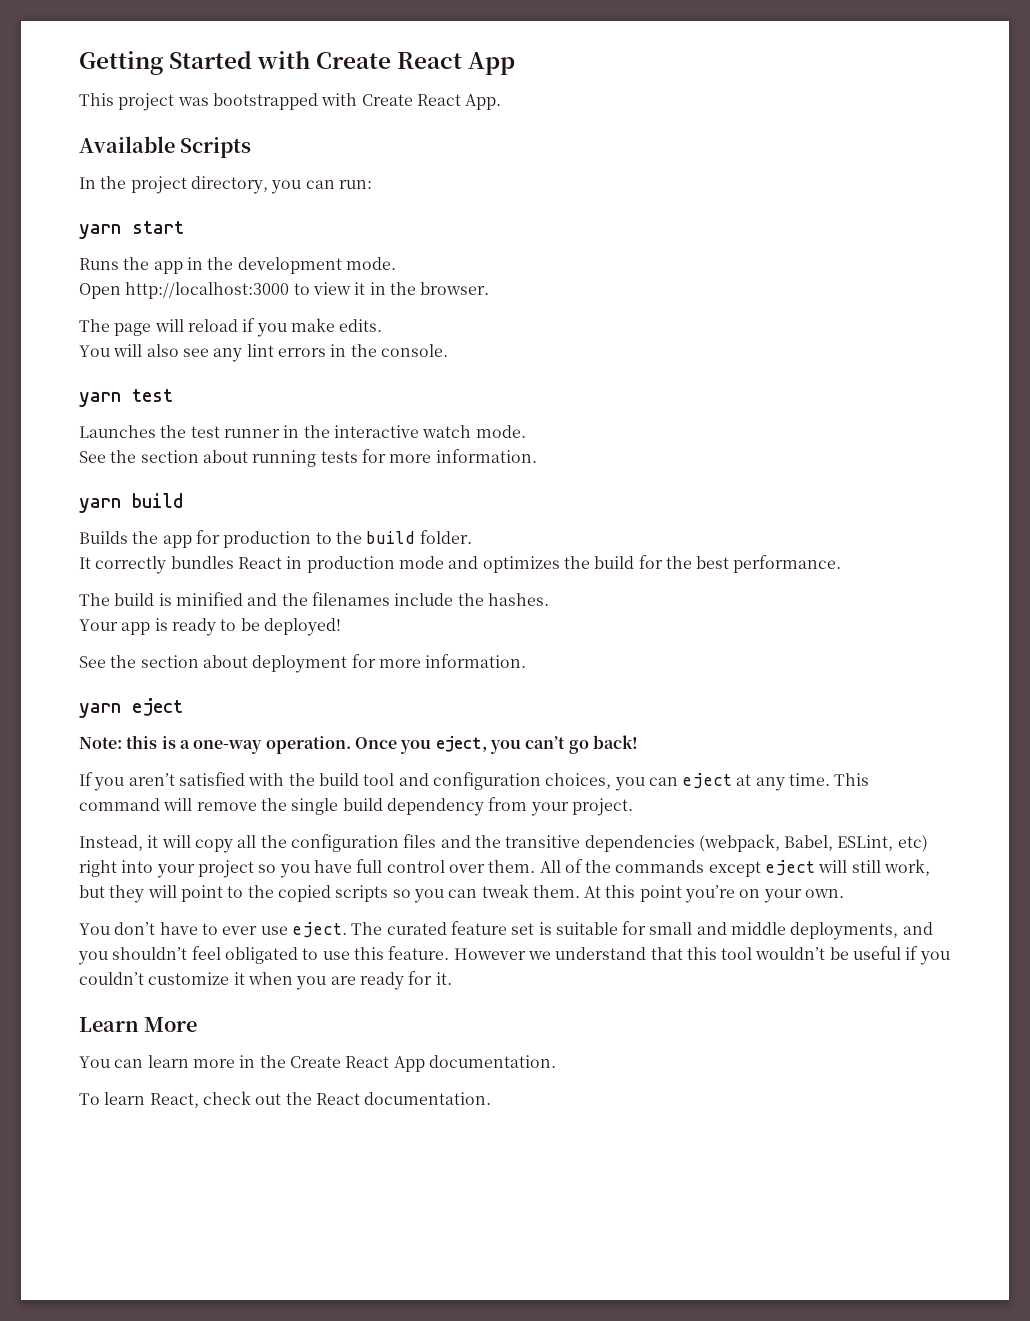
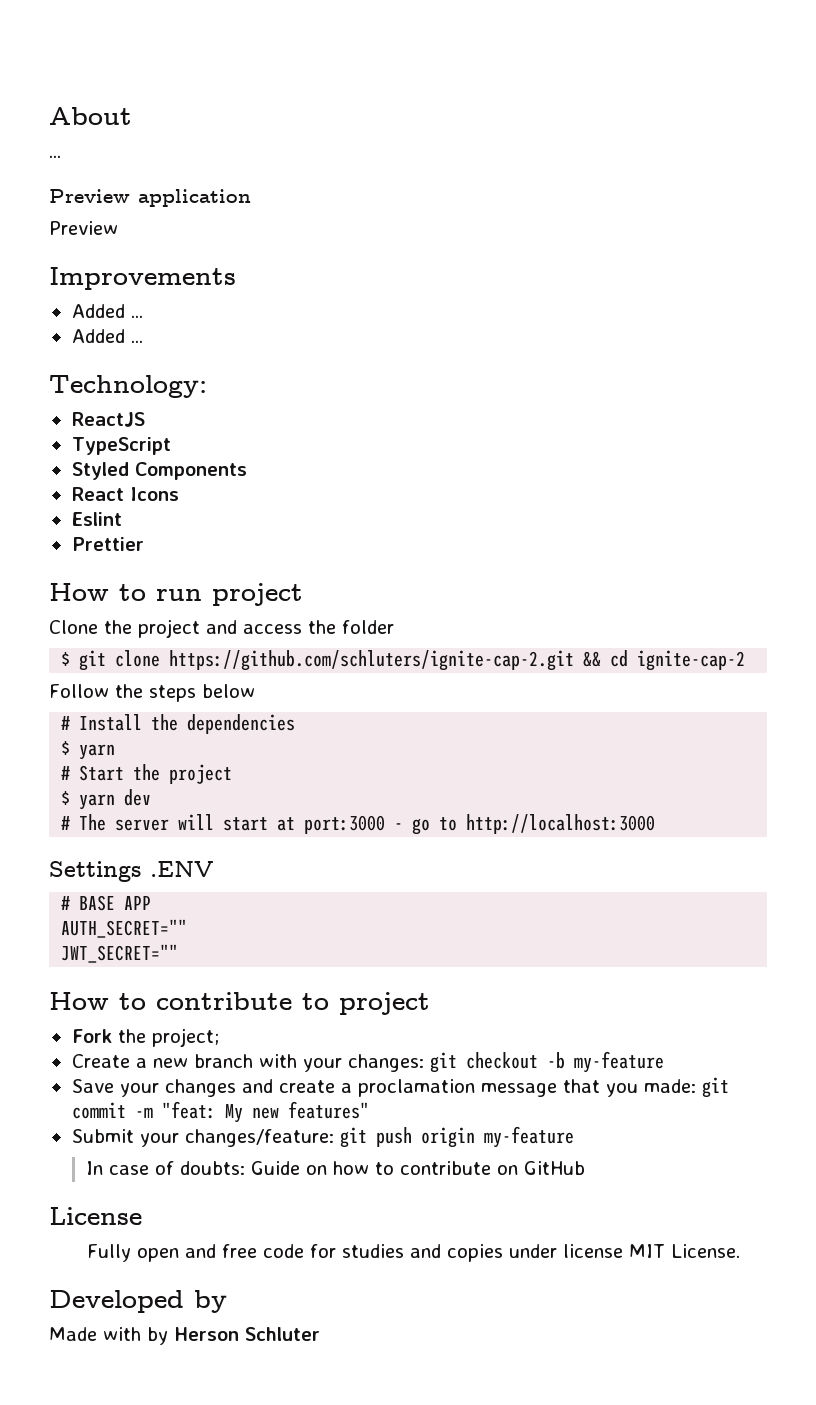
[79,51,516,75] [79,93,502,111] [79,136,252,158] [79,176,372,194] [79,221,184,239] [79,257,396,274] [79,282,490,299] [79,318,383,337] [79,344,448,362] [79,389,173,407] [79,425,526,438] [79,449,537,467] [79,493,183,513] [79,530,472,548] [79,555,842,574] [79,592,549,606] [79,618,341,636] [79,654,527,673] [79,698,183,718] [79,735,638,754] [79,772,870,791] [79,797,633,816] [79,834,928,853] [79,859,931,878] [79,884,845,903] [79,921,933,940] [78,946,950,965] [79,971,452,990] [79,1017,198,1032] [79,1055,556,1072] [79,1091,492,1108] Getting Started with Create React App // This project was bootstrapped with Create React App. // Available Scripts // In the project directory, you can run: // yarn start // Runs the app in the development mode. // Open http://localhost:3000 to view it in the browser. // The page will reload if you make edits. // You will also see any lint errors in the console. // yarn test // Launches the test runner in the interactive watch mode. // See the section about running tests for more information. // yarn build // Builds the app for production to the build folder. // It correctly bundles React in production mode and optimizes the build for the best performance. // The build is minified and the filenames include the hashes. // Your app is ready to be deployed! // See the section about deployment for more information. // yarn eject // Note: this is a one-way operation. Once you eject, you can’t go back! // If you aren’t satisfied with the build tool and configuration choices, you can eject at any time. This command will remove the single build dependency from your project. // Instead, it will copy all the configuration files and the transitive dependencies (webpack, Babel, ESLint, etc) right into your project so you have full control over them. All of the commands except eject will still work, but they will point to the copied scripts so you can tweak them. At this point you’re on your own. // You don’t have to ever use eject. The curated feature set is suitable for small and middle deployments, and you shouldn’t feel obligated to use this feature. However we understand that this tool wouldn’t be useful if you couldn’t customize it when you are ready for it. // Learn More // You can learn more in the Create React App documentation. // To learn React, check out the React documentation. -> [49,107,132,125] [49,155,61,158] [49,189,251,207] [49,221,118,235] [49,267,236,290] [71,304,143,318] [71,329,143,343] [49,375,207,398] [71,412,145,427] [71,437,171,455] [71,462,247,480] [71,487,179,501] [71,512,122,526] [71,537,144,551] [49,583,303,606] [49,619,394,638] [61,650,746,671] [49,684,255,702] [61,714,296,734] [61,741,116,760] [61,764,233,784] [61,789,152,810] [61,814,656,835] [49,861,213,882] [61,895,152,911] [61,919,188,938] [61,944,179,963] [49,992,430,1015] [71,1028,219,1047] [71,1051,664,1073] [71,1077,729,1098] [71,1101,369,1123] [71,1126,574,1148] [86,1161,586,1175] [49,1207,142,1225] [87,1244,741,1262] [49,1290,227,1313] [49,1327,320,1345] About // ... // Preview application // Preview // Improvements // Added ... // Added ... // Technology: // ReactJS // TypeScript // Styled Components // React Icons // Eslint // Prettier // How to run project // Clone the project and access the folder // $ git clone https://github.com/schluters/ignite-cap-2.git && cd ignite-cap-2 // Follow the steps below // # Install the dependencies // $ yarn // # Start the project // $ yarn dev // # The server will start at port:3000 - go to http://localhost:3000 // Settings .ENV // # BASE APP // AUTH_SECRET="" // JWT_SECRET="" // How to contribute to project // Fork the project; // Create a new branch with your changes: git checkout -b my-feature // Save your changes and create a proclamation message that you made: git commit -m "feat: My new features" // Submit your changes/feature: git push origin my-feature // In case of doubts: Guide on how to contribute on GitHub // License // Fully open and free code for studies and copies under license MIT License. // Developed by // Made with by Herson Schluter

